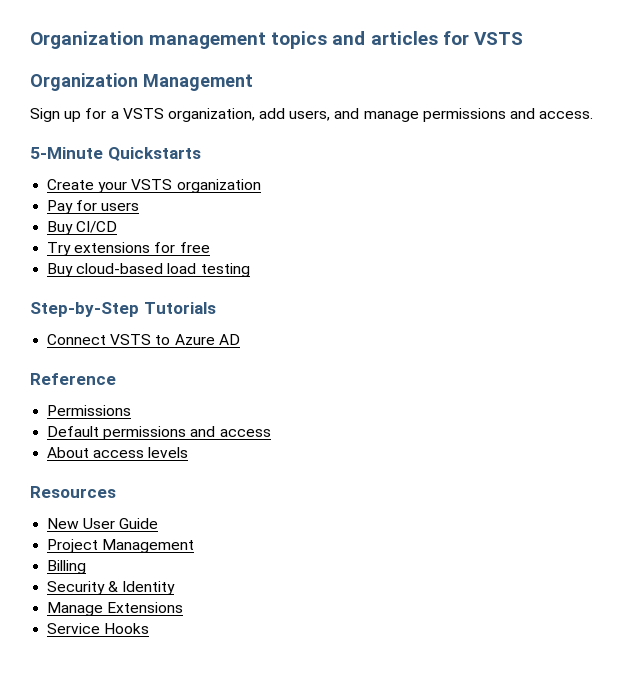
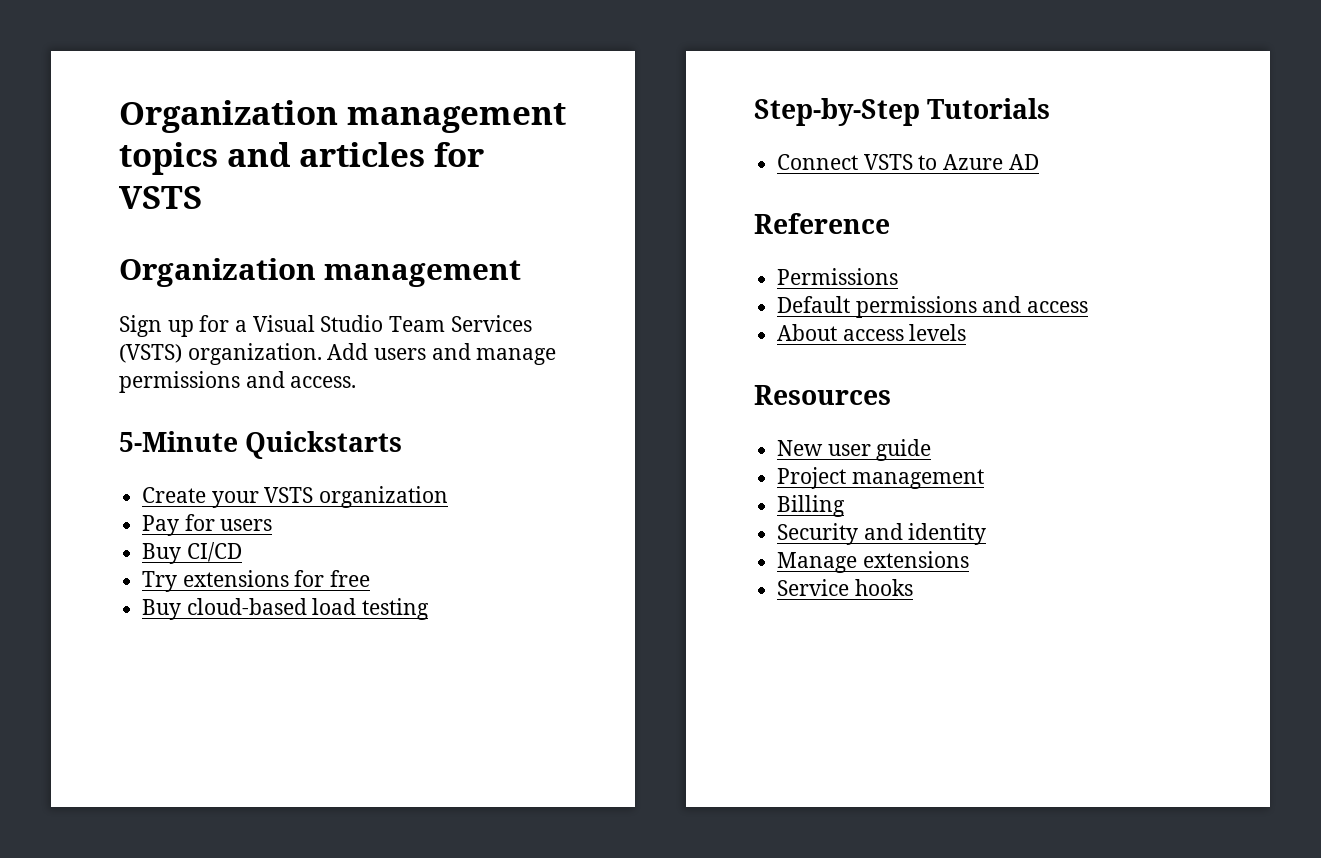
[142,74,253,91] Management -> [324,260,521,287] management
[122,108,331,122] VSTS organization, add users, -> [252,315,532,332] [119,343,427,365] Visual Studio Team Services (VSTS) organization. Add users
[83,518,159,529] User Guide -> [827,439,932,461] user guide
[102,539,195,553] Management -> [851,469,984,489] management
[108,581,176,595] & Identity -> [863,523,987,545] and identity
[107,602,184,613] Extensions -> [862,551,969,568] extensions
[104,623,150,634] Hooks -> [854,579,913,596] hooks

